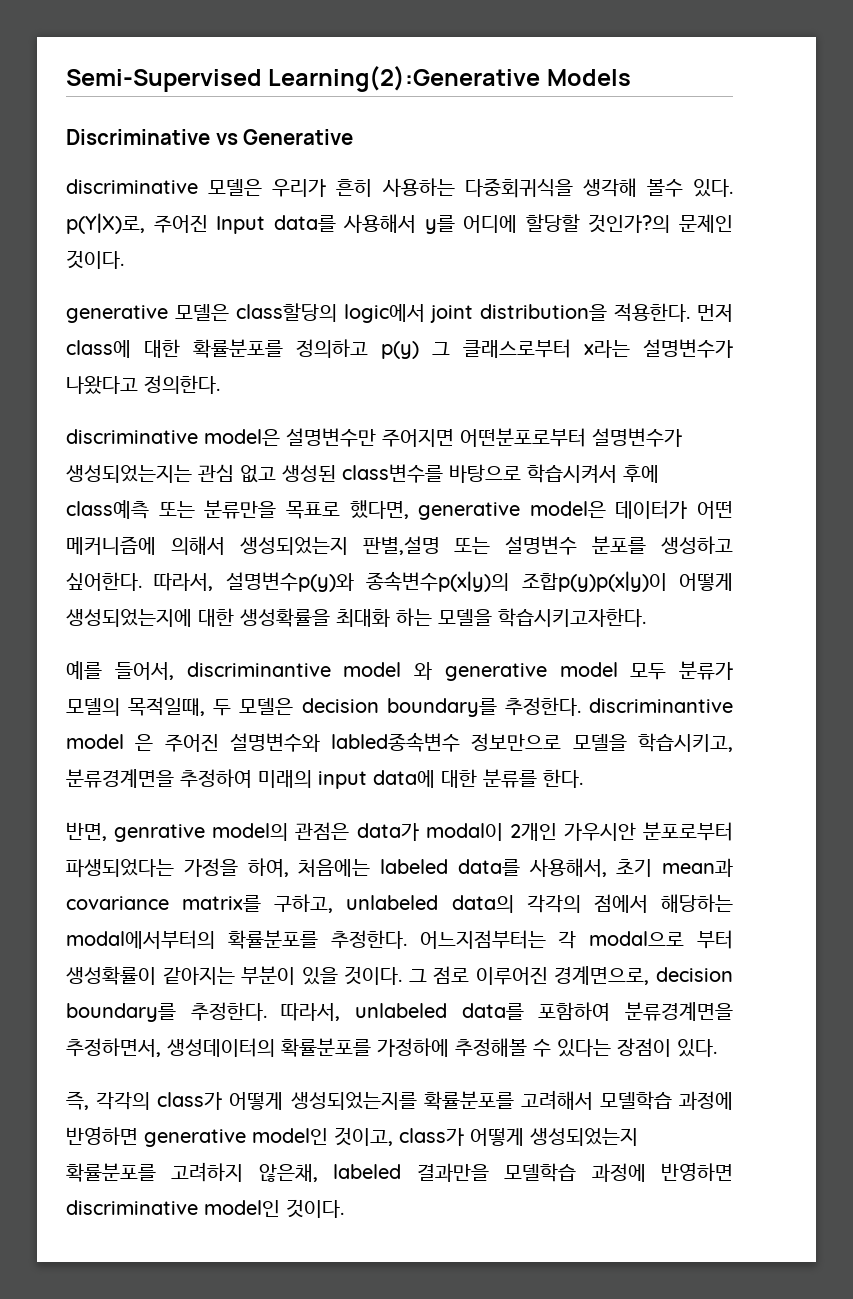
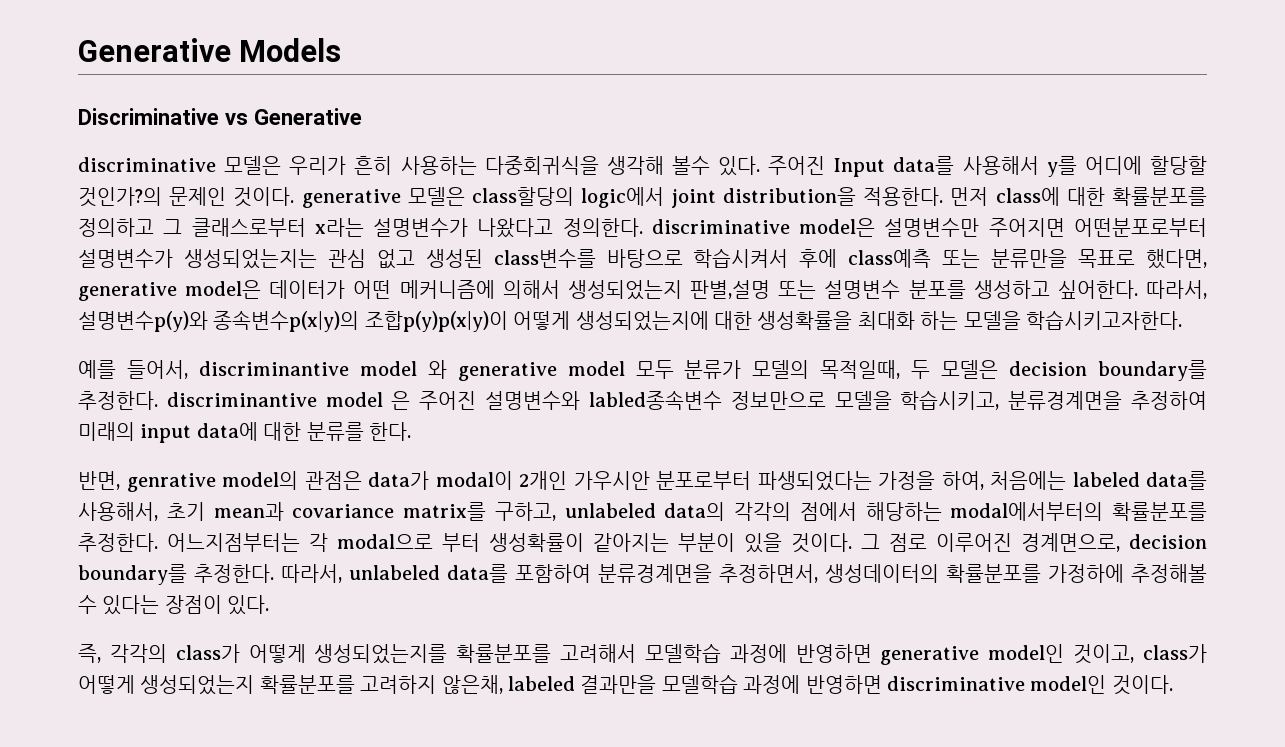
[66,66,541,92] Semi-Supervised Learning(2):Generative -> [78,38,231,62] Generative
[66,213,145,234] p(Y|X)로, -> (761, 166) none
(124, 259) // -> (295, 197) none
[381,341,419,359] p(y) -> (154, 227) none
(220, 384) // -> (643, 227) none

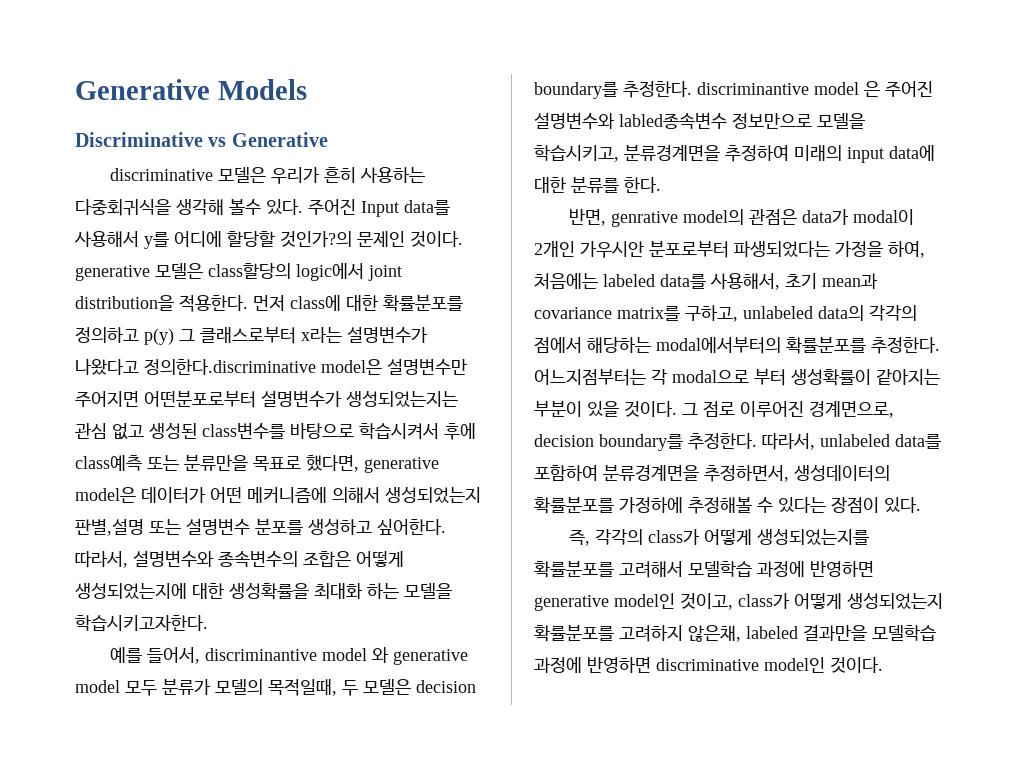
(154, 227) none -> [144,328,174,345] p(y)
[562,218,790,237] 정의한다. discriminative -> [144,359,316,375] 정의한다.discriminative
[78,310,508,332] 설명변수p(y)와 종속변수p(x|y)의 조합p(y)p(x|y)이 -> [133,550,351,568] 설명변수와 종속변수의 조합은

